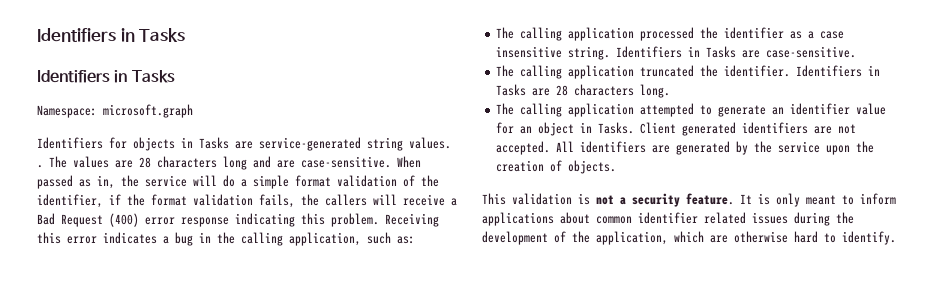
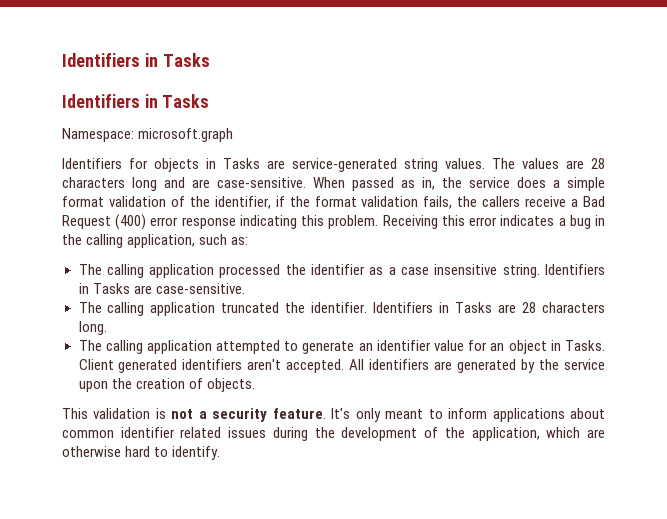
[37,165,43,168] . -> (485, 163) none
[193,175,235,187] will do -> [517,177,546,188] does
[373,194,397,205] will -> (521, 201) none
[814,124,857,134] are not -> [247,359,282,370] aren't
[740,193,770,205] It is -> [331,408,351,419] It's

